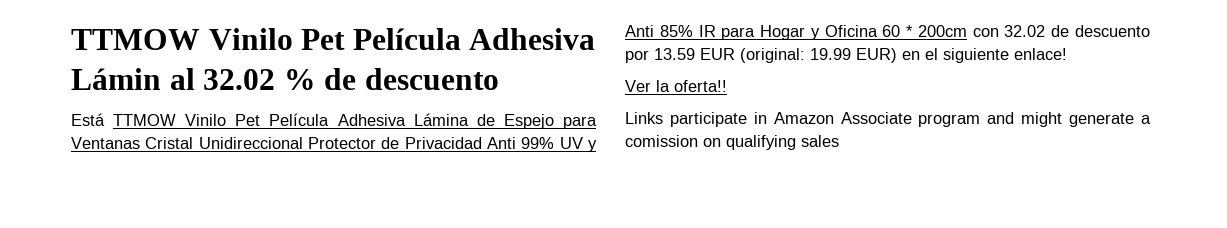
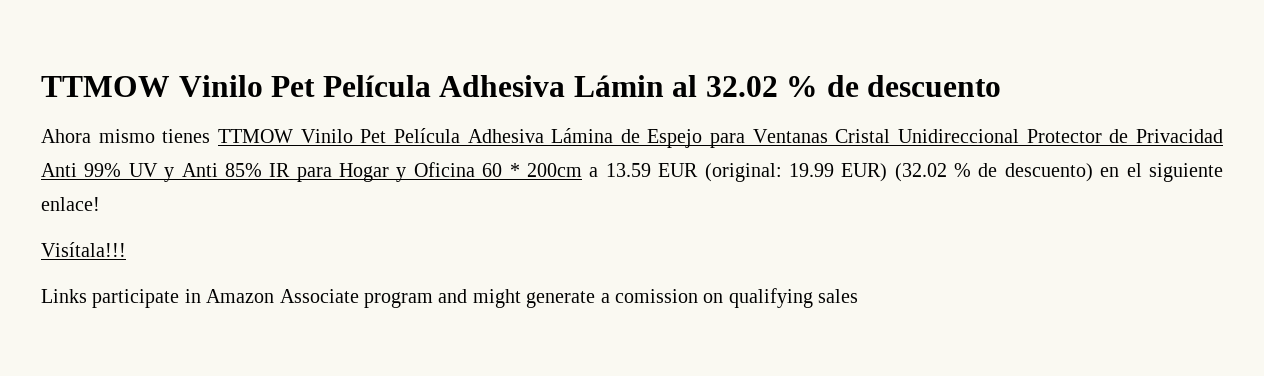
[71,113,105,126] Está -> [41,129,211,143] Ahora mismo tienes
[972,25,1150,37] [625,50,649,63] con 32.02 de descuento por -> [589,167,599,177] a
(897, 55) none -> [894,163,1093,182] (32.02 % de descuento)
[625,80,727,92] Ver la oferta!! -> [41,242,126,257] Visítala!!!

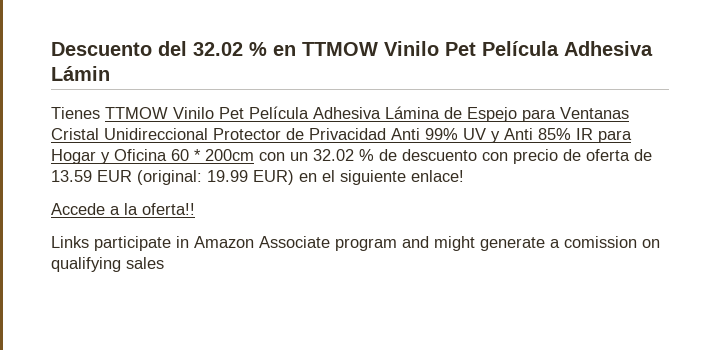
(41, 86) none -> [51,41,296,56] Descuento del 32.02 % en
[672,75,1002,97] [41,129,211,143] al 32.02 % de descuento // Ahora mismo tienes -> [51,107,100,119] // Tienes
[589,167,599,177] a -> [259,149,652,164] con un 32.02 % de descuento con precio de oferta de
[894,163,1093,182] (32.02 % de descuento) -> (294, 177) none
[41,242,126,257] Visítala!!! -> [51,203,195,215] Accede a la oferta!!

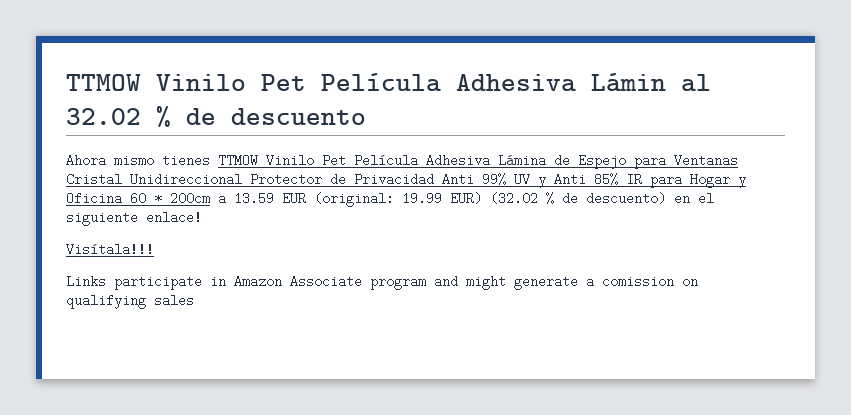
[51,41,296,56] Descuento del 32.02 % en -> (66, 82) none
[51,107,100,119] // Tienes -> [681,74,711,92] [66,106,366,127] [66,154,210,167] al 32.02 % de descuento // Ahora mismo tienes
[259,149,652,164] con un 32.02 % de descuento con precio de oferta de -> [218,192,226,205] a
(294, 177) none -> [490,192,666,205] (32.02 % de descuento)
[51,203,195,215] Accede a la oferta!! -> [66,243,154,256] Visítala!!!

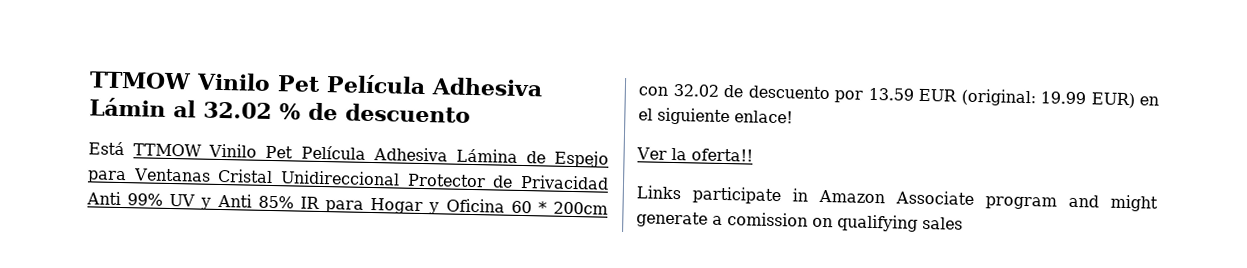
[66,154,210,167] Ahora mismo tienes -> [88,141,125,156] Está
[218,192,226,205] a -> [638,83,863,103] con 32.02 de descuento por
[490,192,666,205] (32.02 % de descuento) -> (1135, 100) none
[66,243,154,256] Visítala!!! -> [636,147,753,162] Ver la oferta!!

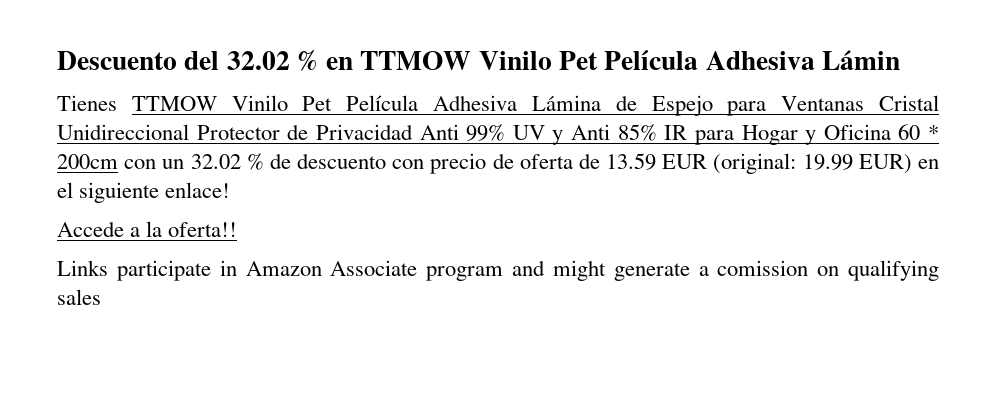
(89, 80) none -> [57,50,353,71] Descuento del 32.02 % en
[173,100,471,123] [88,141,125,156] al 32.02 % de descuento // Está -> [57,95,117,111] // Tienes
[672,83,863,103] 32.02 de descuento por -> [162,153,600,174] un 32.02 % de descuento con precio de oferta de
[636,147,667,160] Ver -> [57,221,141,237] Accede a

